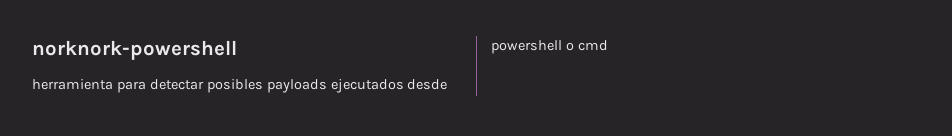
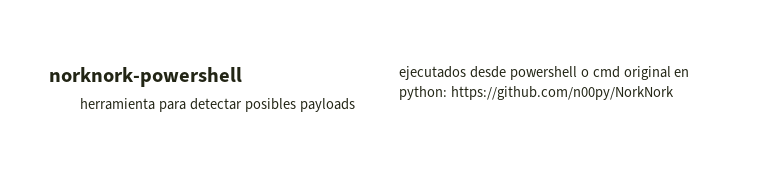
(608, 45) none -> [623,66,690,80] [399,86,674,100] original en python: https://github.com/n00py/NorkNork

